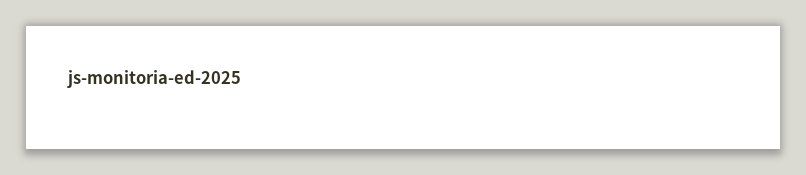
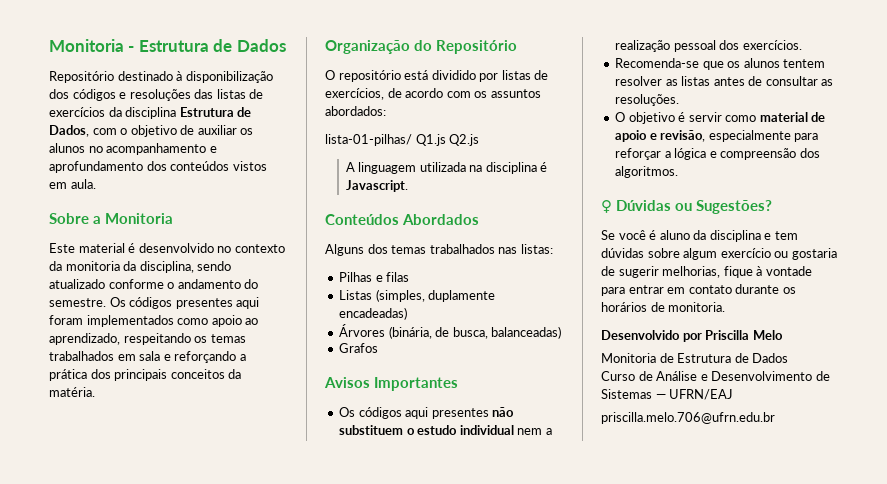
[67,70,241,88] js-monitoria-ed-2025 -> [49,39,286,52] [49,71,273,83] [49,89,264,101] [49,107,252,119] [49,125,254,137] [49,143,217,155] [49,161,267,173] [49,179,96,189] [49,213,174,224] [49,243,285,253] [49,261,232,273] [49,279,259,289] [49,297,260,309] [49,315,259,327] [49,333,246,345] [49,351,246,363] [49,369,242,381] [49,387,95,397] [325,40,518,54] [325,70,549,82] [325,88,541,100] [325,106,386,116] [325,134,480,146] [345,162,548,174] [345,180,408,192] [325,214,480,225] [325,244,553,256] [339,272,410,282] [339,289,496,302] [339,307,408,320] [339,324,562,339] [339,343,379,353] [324,377,459,391] [339,407,515,419] [339,425,552,435] [615,40,802,52] [615,58,826,70] [615,76,834,86] [615,94,680,106] [615,112,826,124] [615,130,819,142] [615,148,820,160] [615,166,679,178] [601,200,773,214] [601,230,798,242] [601,248,837,260] [601,266,812,278] [601,284,796,296] [601,302,726,312] [601,330,783,342] [601,353,789,363] [601,371,830,381] [601,389,734,400] [601,412,775,424] Monitoria - Estrutura de Dados // Repositório destinado à disponibilização dos códigos e resoluções das listas de exercícios da disciplina Estrutura de Dados, com o objetivo de auxiliar os alunos no acompanhamento e aprofundamento dos conteúdos vistos em aula. // Sobre a Monitoria // Este material é desenvolvido no contexto da monitoria da disciplina, sendo atualizado conforme o andamento do semestre. Os códigos presentes aqui foram implementados como apoio ao aprendizado, respeitando os temas trabalhados em sala e reforçando a prática dos principais conceitos da matéria. // Organização do Repositório // O repositório está dividido por listas de exercícios, de acordo com os assuntos abordados: // lista-01-pilhas/ Q1.js Q2.js // A linguagem utilizada na disciplina é Javascript. // Conteúdos Abordados // Alguns dos temas trabalhados nas listas: // Pilhas e filas // Listas (simples, duplamente encadeadas) // Árvores (binária, de busca, balanceadas) // Grafos // Avisos Importantes // Os códigos aqui presentes não substituem o estudo individual nem a realização pessoal dos exercícios. // Recomenda-se que os alunos tentem resolver as listas antes de consultar as resoluções. // O objetivo é servir como material de apoio e revisão, especialmente para reforçar a lógica e compreensão dos algoritmos. // ♀ Dúvidas ou Sugestões? // Se você é aluno da disciplina e tem dúvidas sobre algum exercício ou gostaria de sugerir melhorias, fique à vontade para entrar em contato durante os horários de monitoria. // Desenvolvido por Priscilla Melo // Monitoria de Estrutura de Dados // Curso de Análise e Desenvolvimento de Sistemas — UFRN/EAJ // priscilla.melo.706@ufrn.edu.br

